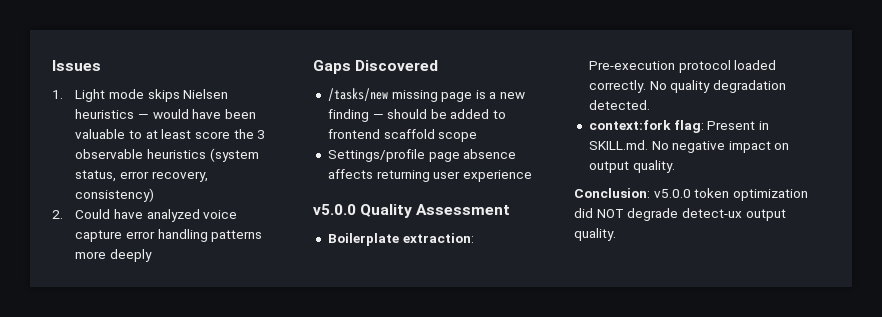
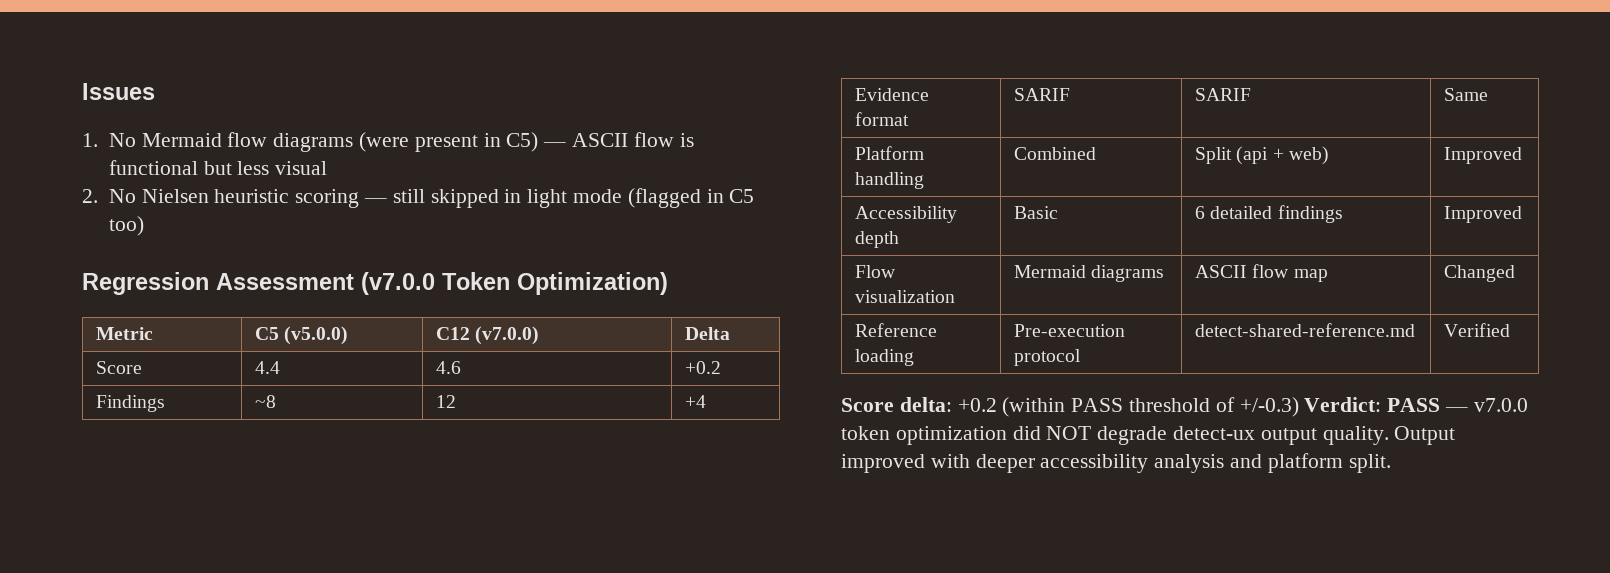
[75,89,229,102] [75,109,256,119] [75,129,266,139] [75,148,259,162] [75,170,208,182] [75,188,155,202] [52,209,238,222] [75,229,263,242] [75,249,152,262] [313,60,439,74] [327,88,526,102] [327,109,507,122] [327,129,478,142] [327,149,517,162] [327,169,532,182] [313,204,511,218] [327,233,474,246] [588,60,777,73] [588,80,786,93] [588,100,650,110] [588,120,769,133] [588,140,790,153] [588,160,675,173] [574,188,691,198] Light mode skips Nielsen heuristics — would have been valuable to at least score the 3 observable heuristics (system status, error recovery, consistency) // 2. Could have analyzed voice capture error handling patterns more deeply // Gaps Discovered // /tasks/new missing page is a new finding — should be added to frontend scaffold scope // Settings/profile page absence affects returning user experience // v5.0.0 Quality Assessment // Boilerplate extraction: Pre-execution protocol loaded correctly. No quality degradation detected. // context:fork flag: Present in SKILL.md. No negative impact on output quality. // Conclusion: v5.0.0 -> [108,132,694,152] [108,160,328,175] [82,188,755,208] [108,216,144,236] [82,272,668,295] [96,327,154,340] [255,326,349,345] [436,326,540,345] [685,327,731,340] [96,361,143,374] [255,361,281,374] [436,361,462,374] [685,361,722,374] [96,395,166,412] [255,395,277,408] [436,395,457,408] [685,395,707,408] [855,88,930,101] [855,112,910,126] [1014,88,1071,101] [1195,88,1252,101] [1444,88,1489,101] [855,146,925,160] [855,172,925,189] [1014,147,1097,160] [1195,146,1329,165] [1444,147,1523,164] [855,206,958,223] [855,231,900,248] [1014,206,1059,219] [1195,205,1343,223] [1444,206,1523,223] [855,265,896,278] [855,290,956,303] [1014,265,1165,282] [1195,264,1328,282] [1444,265,1516,282] [855,323,938,337] [855,349,915,366] [1014,324,1126,337] [1014,349,1082,366] [1195,323,1416,337] [1444,323,1511,337] [841,397,1528,417] No Mermaid flow diagrams (were present in C5) — ASCII flow is functional but less visual // 2. No Nielsen heuristic scoring — still skipped in light mode (flagged in C5 too) // Regression Assessment (v7.0.0 Token Optimization) // Metric | C5 (v5.0.0) | C12 (v7.0.0) | Delta // Score | 4.4 | 4.6 | +0.2 // Findings | ~8 | 12 | +4 // Evidence format | SARIF | SARIF | Same // Platform handling | Combined | Split (api + web) | Improved // Accessibility depth | Basic | 6 detailed findings | Improved // Flow visualization | Mermaid diagrams | ASCII flow map | Changed // Reference loading | Pre-execution protocol | detect-shared-reference.md | Verified // Score delta: +0.2 (within PASS threshold of +/-0.3) Verdict: PASS — v7.0.0
(616, 234) none -> [1394,426,1456,445] [841,453,1391,473] Output improved with deeper accessibility analysis and platform split.

